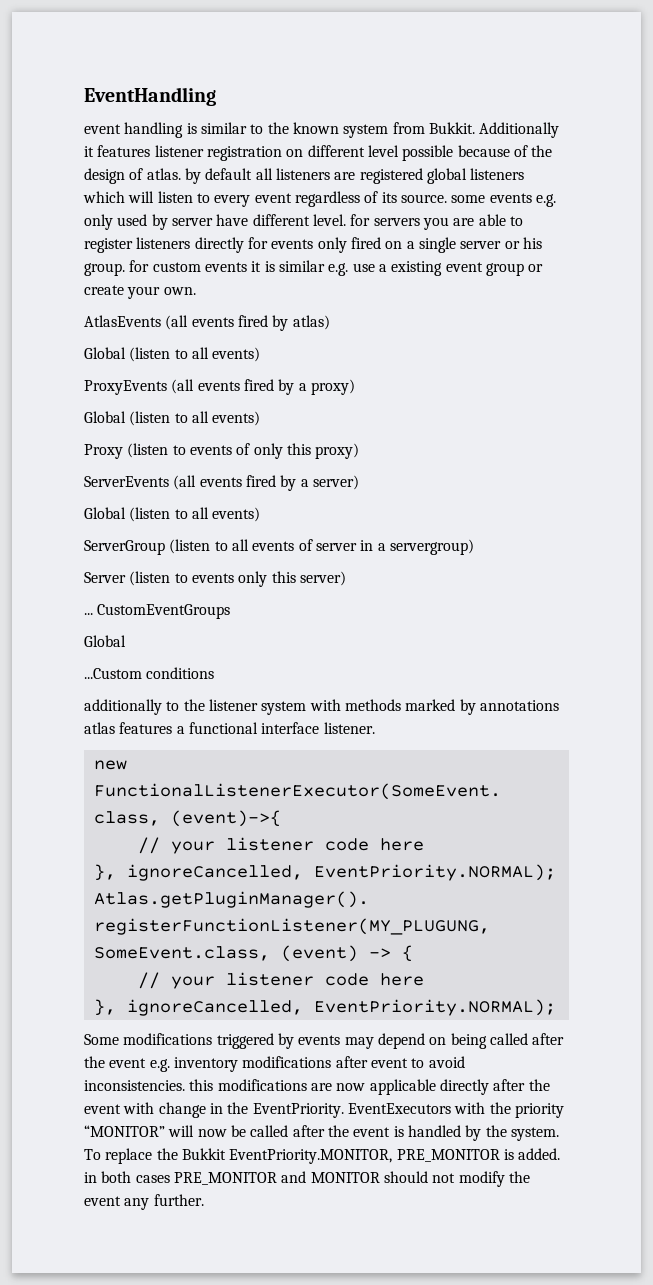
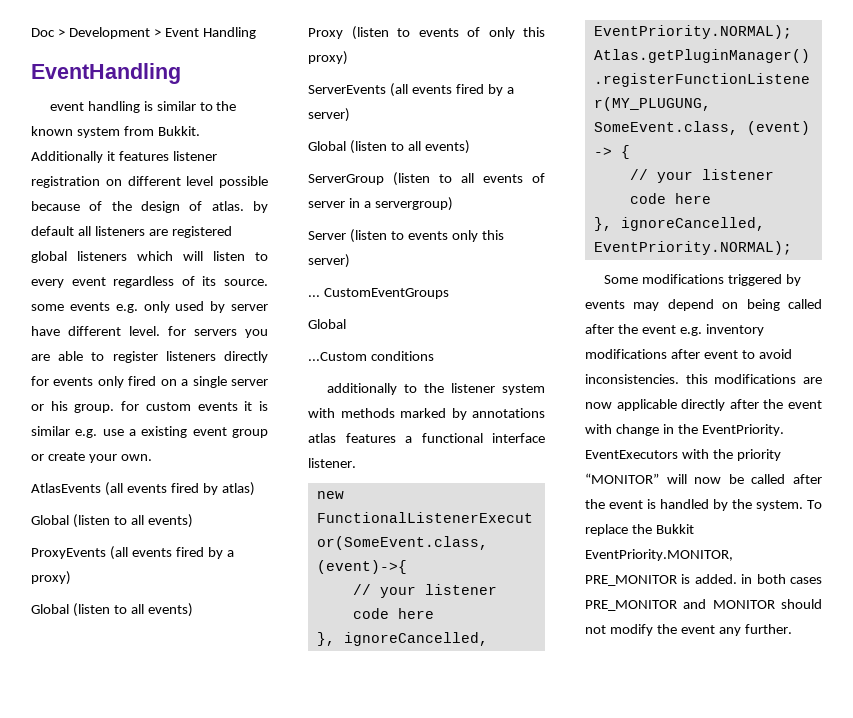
(84, 96) none -> [31,27,256,39] Doc > Development > Event Handling //

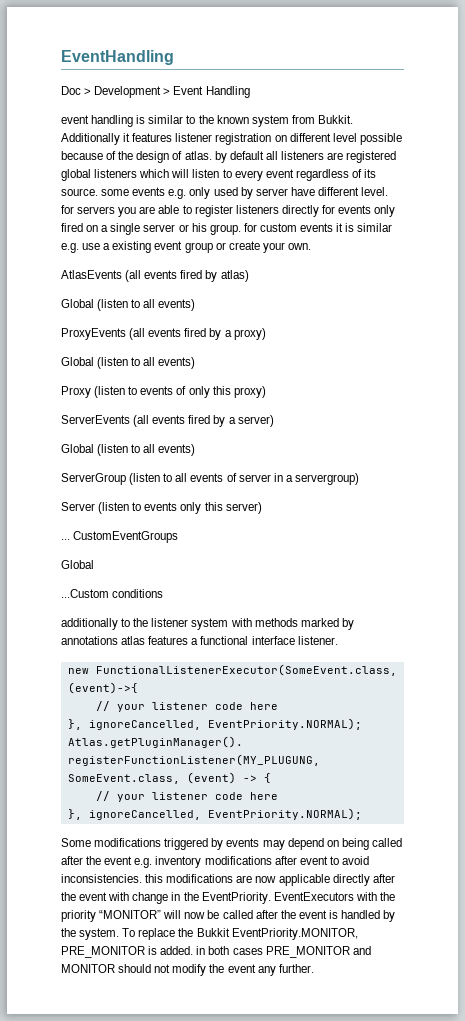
(31, 32) none -> [61,50,174,65] EventHandling //
[31,63,181,84] // EventHandling -> (250, 92) none

